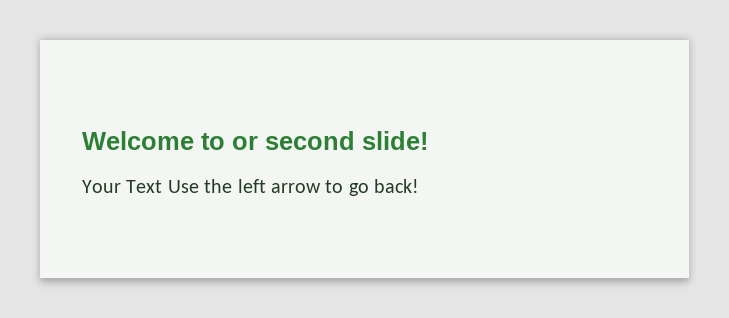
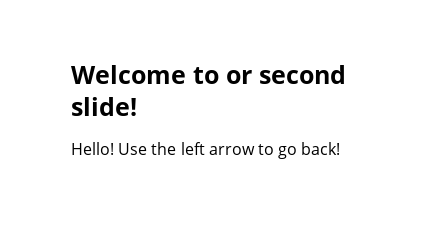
[82,180,163,193] Your Text -> [71,142,114,155] Hello!

